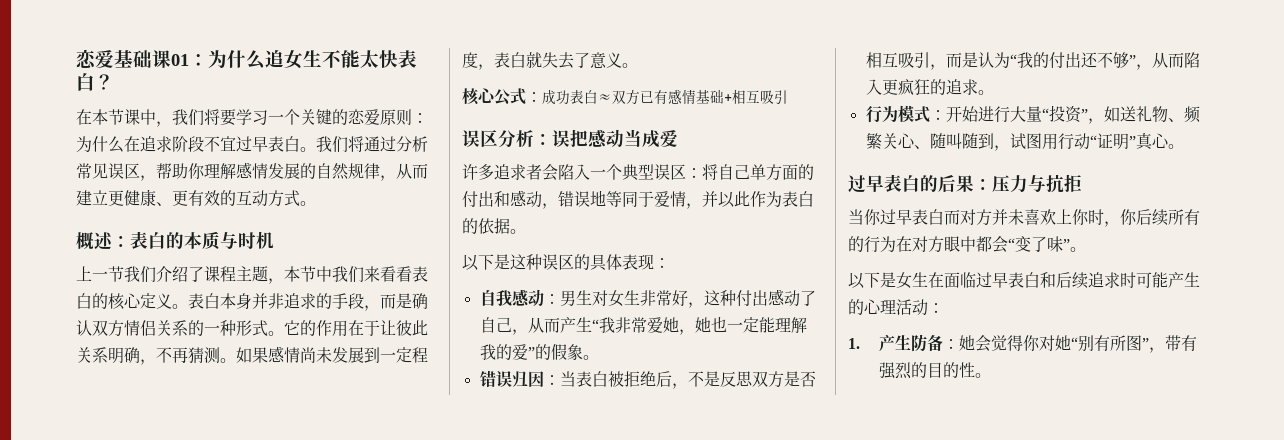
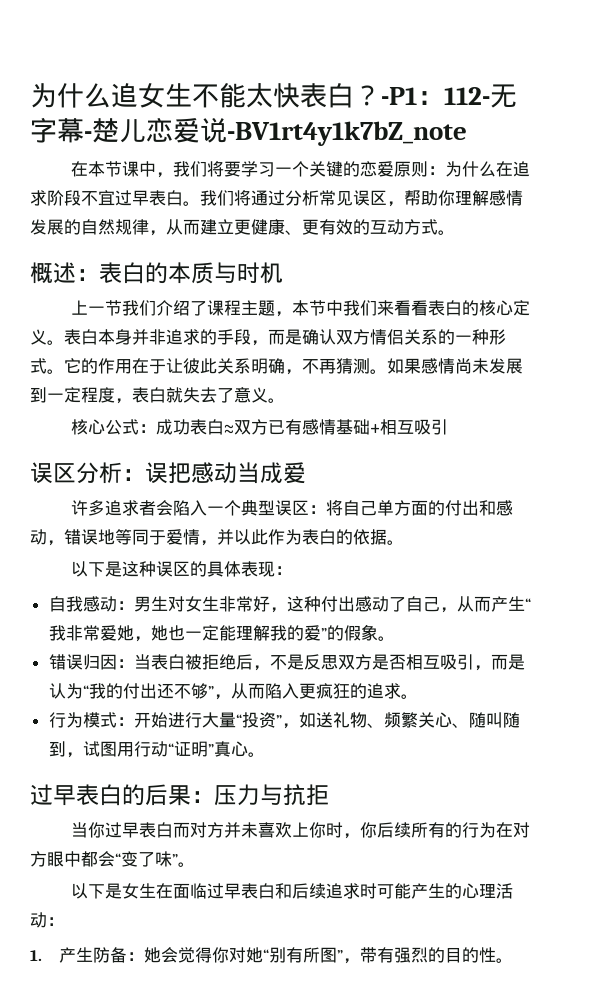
[76,49,208,69] 恋爱基础课01： -> (30, 95) none
(114, 82) none -> [381,84,517,108] [30,117,467,146] -P1：112-无字幕-楚儿恋爱说-BV1rt4y1k7bZ_note

